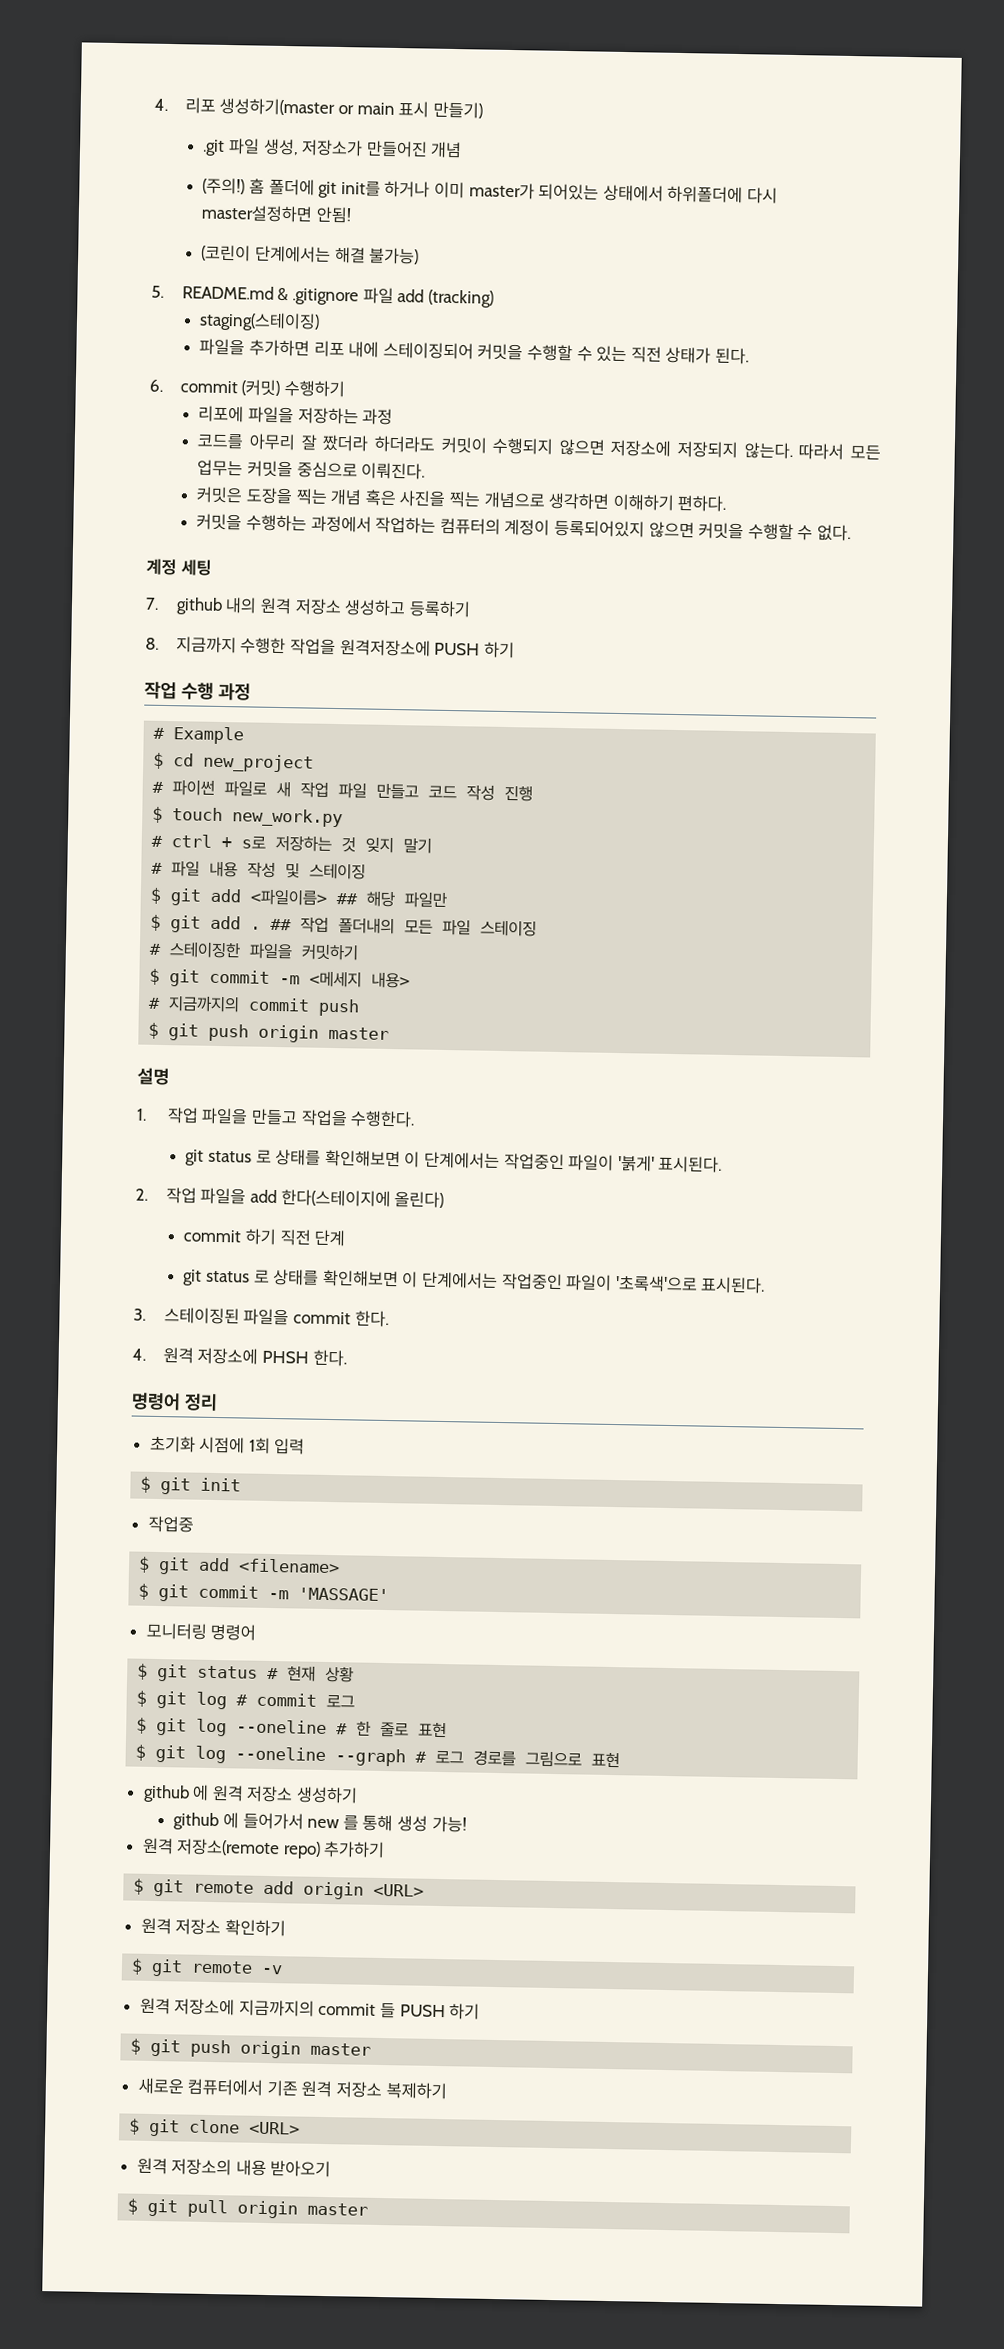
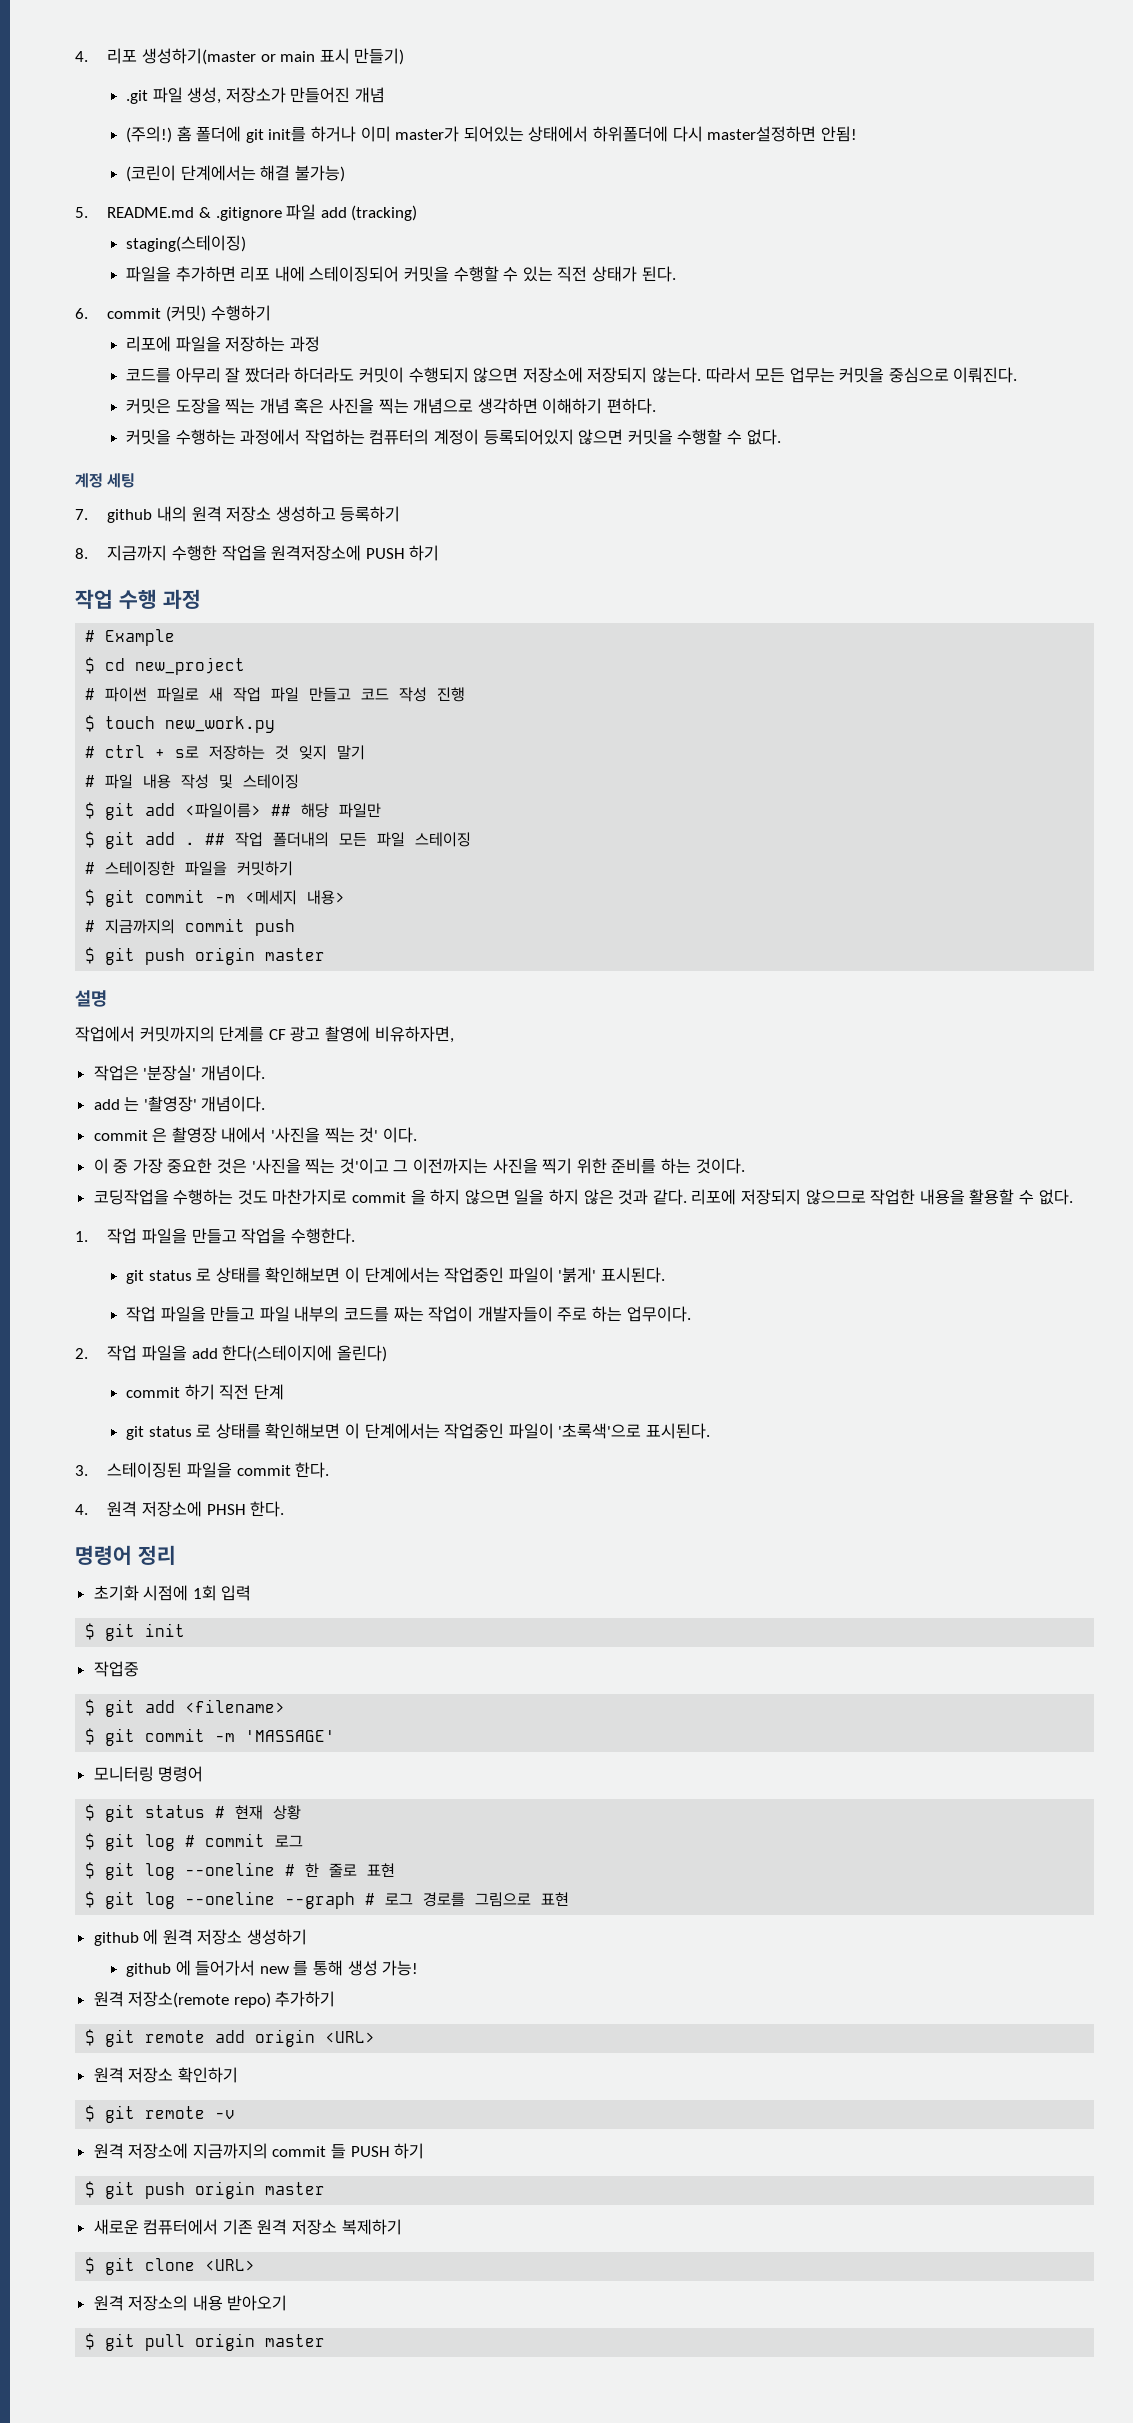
(170, 1076) none -> [75,1026,454,1043] [93,1065,265,1081] [93,1096,266,1112] [93,1127,417,1143] [93,1158,745,1174] [93,1189,1073,1205] // 작업에서 커밋까지의 단계를 CF 광고 촬영에 비유하자면, // 작업은 '분장실' 개념이다. // add 는 '촬영장' 개념이다. // commit 은 촬영장 내에서 '사진을 찍는 것' 이다. // 이 중 가장 중요한 것은 '사진을 찍는 것'이고 그 이전까지는 사진을 찍기 위한 준비를 하는 것이다. // 코딩작업을 수행하는 것도 마찬가지로 commit 을 하지 않으면 일을 하지 않은 것과 같다. 리포에 저장되지 않으므로 작업한 내용을 활용할 수 없다.
(723, 1164) none -> [126,1306,691,1322] // 작업 파일을 만들고 파일 내부의 코드를 짜는 작업이 개발자들이 주로 하는 업무이다.

